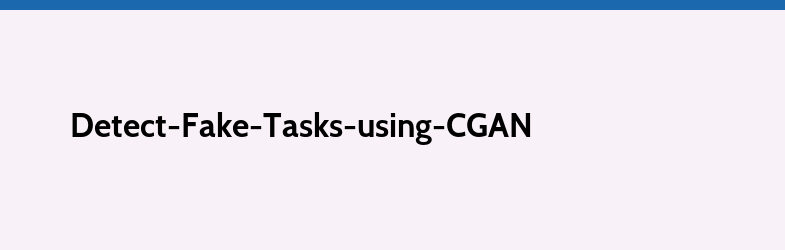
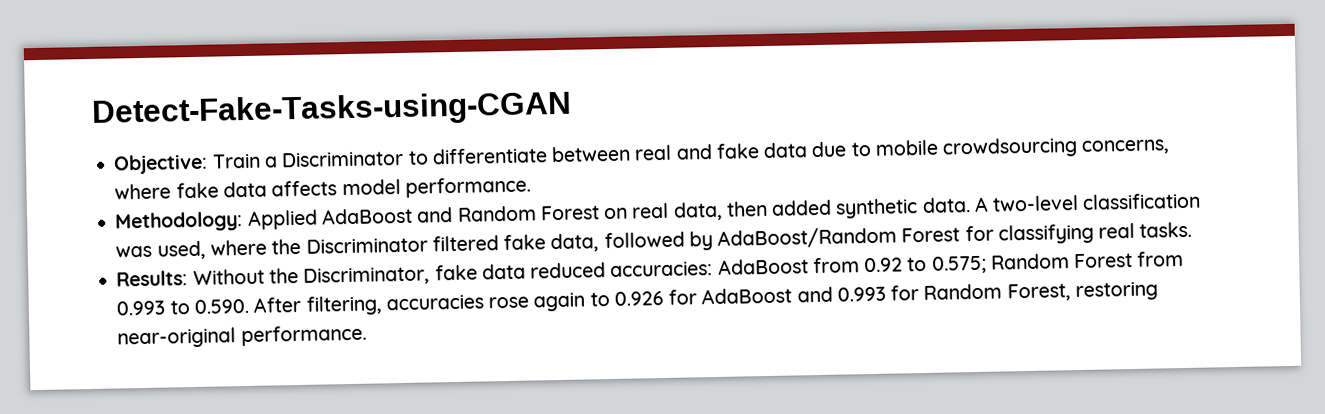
(533, 128) none -> [113,137,1171,175] [114,176,531,200] [115,192,1202,233] [115,221,1193,260] [116,250,1185,287] [116,281,1158,316] [117,324,367,349] // Objective: Train a Discriminator to differentiate between real and fake data due to mobile crowdsourcing concerns, where fake data affects model performance. // Methodology: Applied AdaBoost and Random Forest on real data, then added synthetic data. A two-level classification was used, where the Discriminator filtered fake data, followed by AdaBoost/Random Forest for classifying real tasks. // Results: Without the Discriminator, fake data reduced accuracies: AdaBoost from 0.92 to 0.575; Random Forest from 0.993 to 0.590. After filtering, accuracies rose again to 0.926 for AdaBoost and 0.993 for Random Forest, restoring near-original performance.

